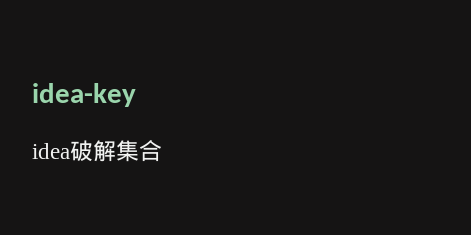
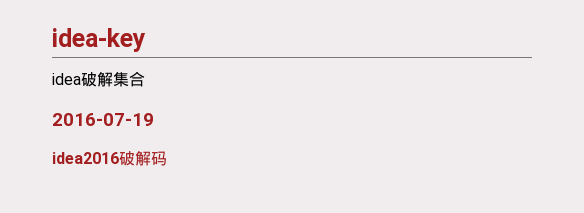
(162, 151) none -> [52,113,154,126] [52,151,167,166] // 2016-07-19 // idea2016破解码

